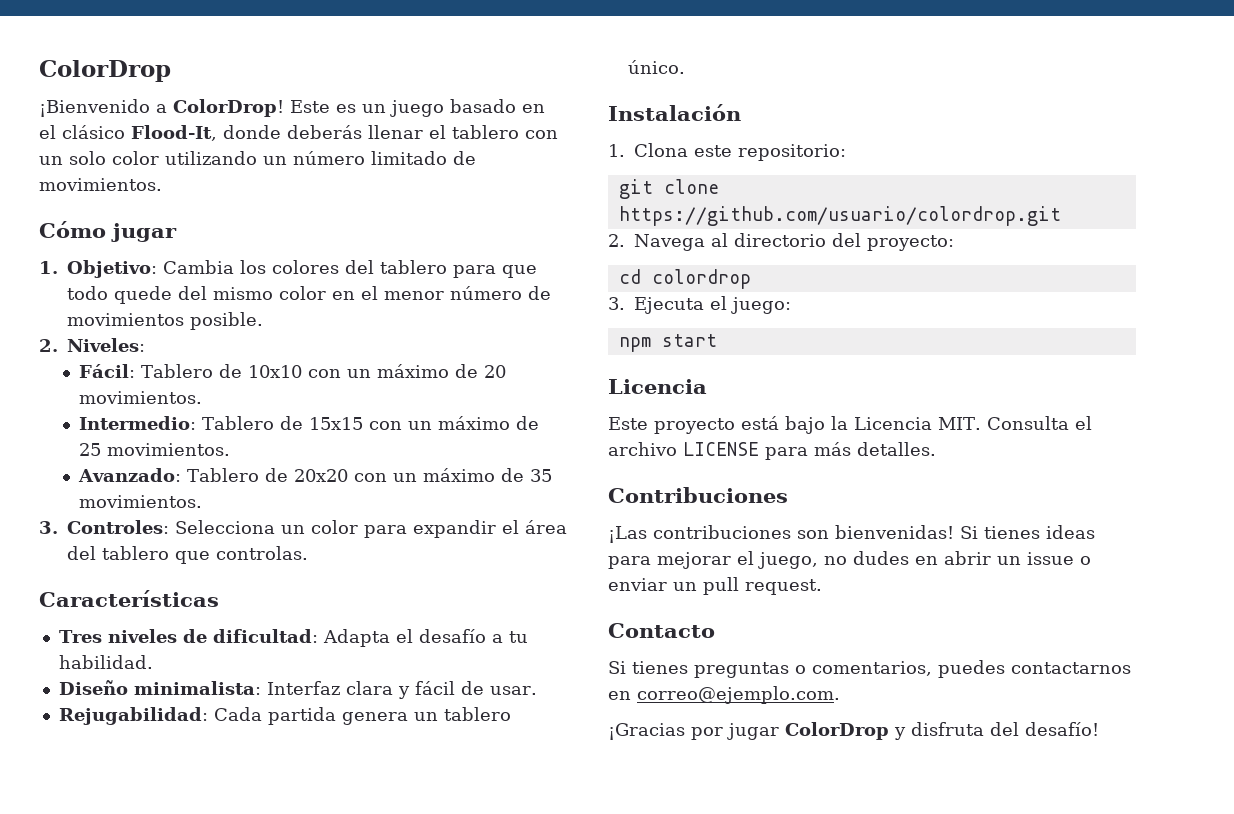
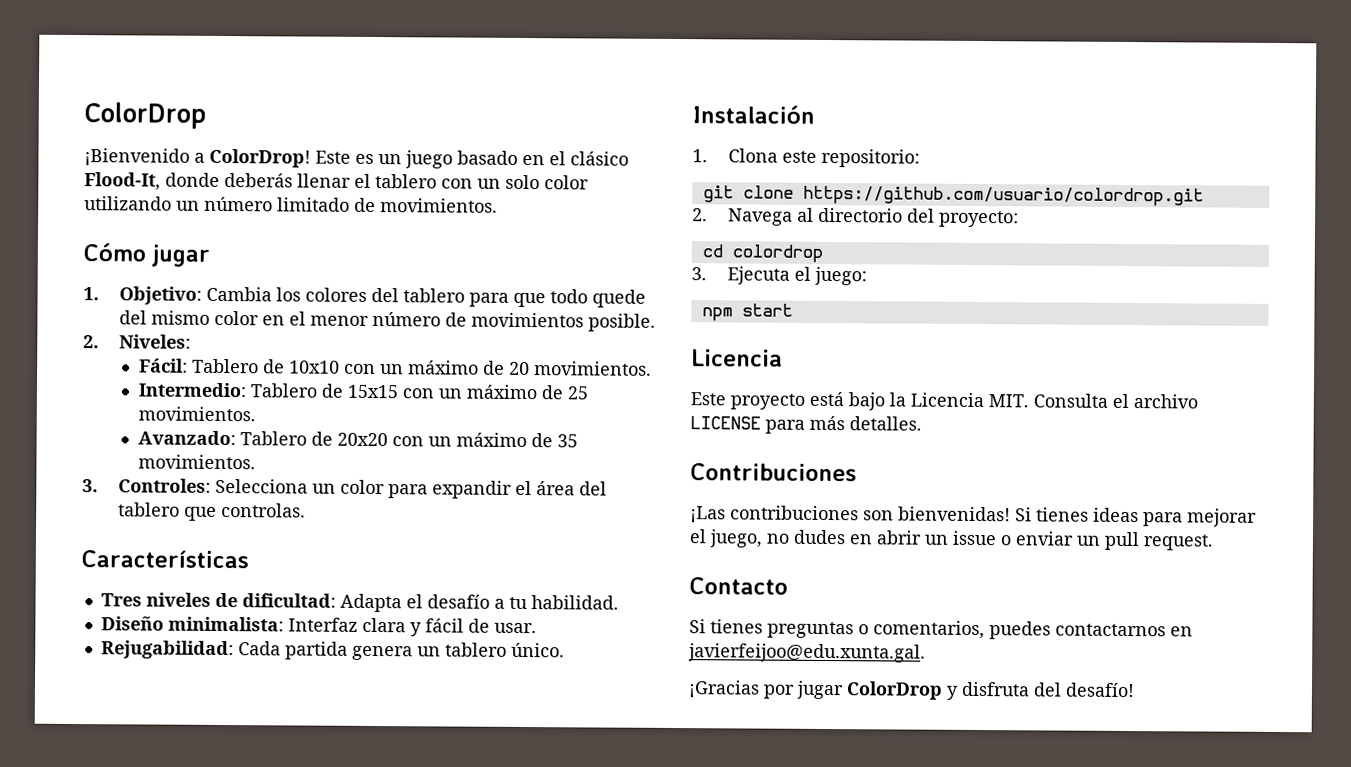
[637,686,840,704] correo@ejemplo.com. -> [688,643,926,663] javierfeijoo@edu.xunta.gal.

